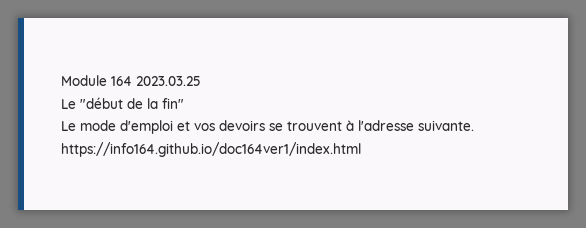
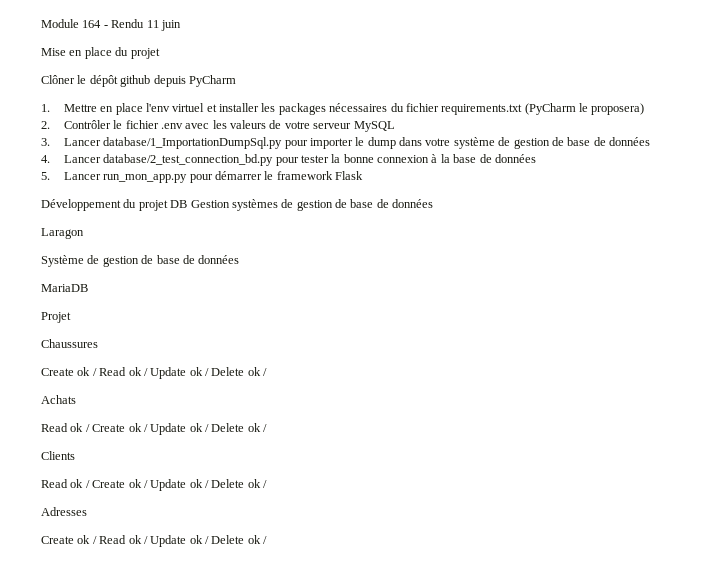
[136,76,201,86] [61,97,184,109] [61,120,474,134] [61,142,361,157] 2023.03.25 // Le "début de la fin" // Le mode d'emploi et vos devoirs se trouvent à l'adresse suivante. // https://info164.github.io/doc164ver1/index.html -> [103,19,181,31] [41,47,160,59] [41,75,236,87] [41,103,645,115] [41,120,395,132] [41,137,651,149] [41,154,536,166] [41,171,364,183] [41,199,434,211] [41,228,84,239] [41,255,240,267] [41,284,88,292] [41,312,71,323] [41,339,98,348] [41,367,268,379] [41,395,76,404] [41,423,268,435] [41,451,75,460] [41,479,268,491] [41,507,87,516] [41,535,268,547] - Rendu 11 juin // Mise en place du projet // Clôner le dépôt github depuis PyCharm // 1. Mettre en place l'env virtuel et installer les packages nécessaires du fichier requirements.txt (PyCharm le proposera) // 2. Contrôler le fichier .env avec les valeurs de votre serveur MySQL // 3. Lancer database/1_ImportationDumpSql.py pour importer le dump dans votre système de gestion de base de données // 4. Lancer database/2_test_connection_bd.py pour tester la bonne connexion à la base de données // 5. Lancer run_mon_app.py pour démarrer le framework Flask // Développement du projet DB Gestion systèmes de gestion de base de données // Laragon // Système de gestion de base de données // MariaDB // Projet // Chaussures // Create ok / Read ok / Update ok / Delete ok / // Achats // Read ok / Create ok / Update ok / Delete ok / // Clients // Read ok / Create ok / Update ok / Delete ok / // Adresses // Create ok / Read ok / Update ok / Delete ok /

